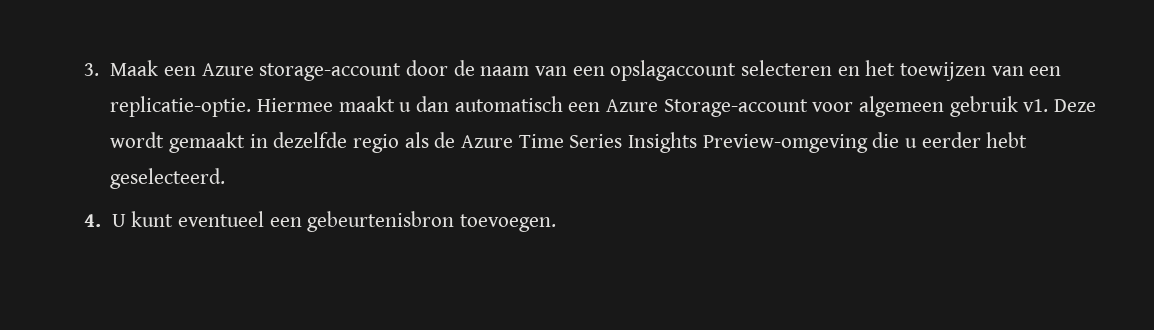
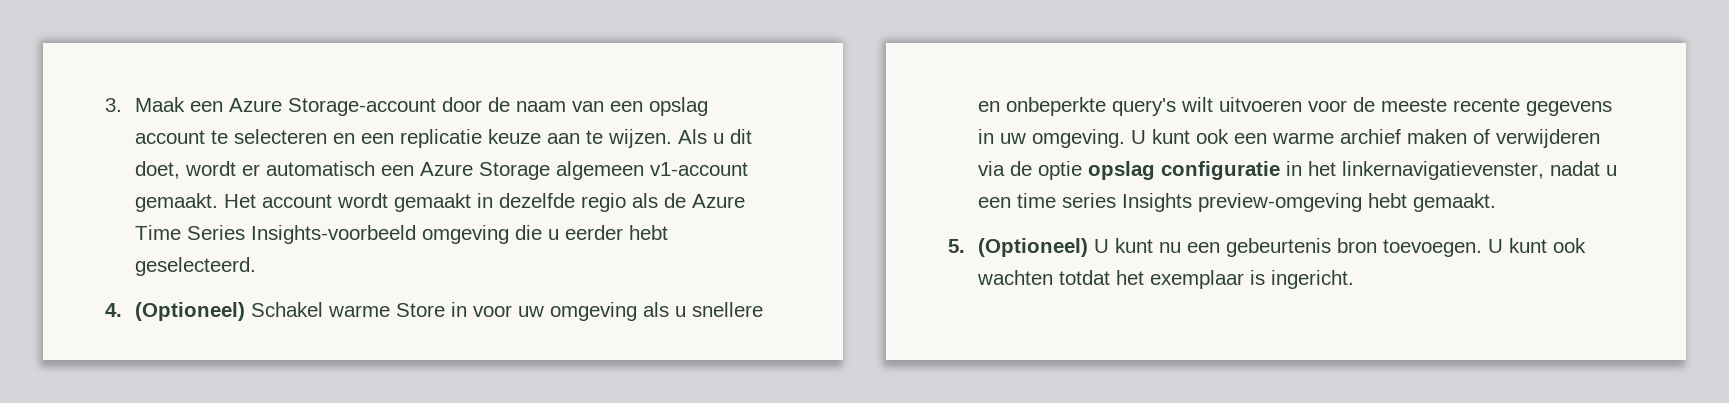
[259,63,402,81] storage-account -> [287,98,436,116] Storage-account
[610,60,1062,81] [110,96,1097,117] opslagaccount selecteren en het toewijzen van een replicatie-optie. Hiermee maakt u dan automatisch een Azure Storage-account voor algemeen gebruik v1. Deze -> [648,97,708,116] [134,129,752,148] [134,161,748,180] [134,193,332,212] opslag account te selecteren en een replicatie keuze aan te wijzen. Als u dit doet, wordt er automatisch een Azure Storage algemeen v1-account gemaakt. Het account
[628,132,868,153] Insights Preview-omgeving -> [250,225,509,244] Insights-voorbeeld omgeving
[111,211,556,232] U kunt eventueel een gebeurtenisbron toevoegen. -> [134,302,763,321] [977,97,1612,116] [977,129,1600,148] [977,161,1617,180] [977,193,1496,212] [948,238,1586,257] [976,270,1354,289] (Optioneel) Schakel warme Store in voor uw omgeving als u snellere en onbeperkte query's wilt uitvoeren voor de meeste recente gegevens in uw omgeving. U kunt ook een warme archief maken of verwijderen via de optie opslag configuratie in het linkernavigatievenster, nadat u een time series Insights preview-omgeving hebt gemaakt. // 5. (Optioneel) U kunt nu een gebeurtenis bron toevoegen. U kunt ook wachten totdat het exemplaar is ingericht.

